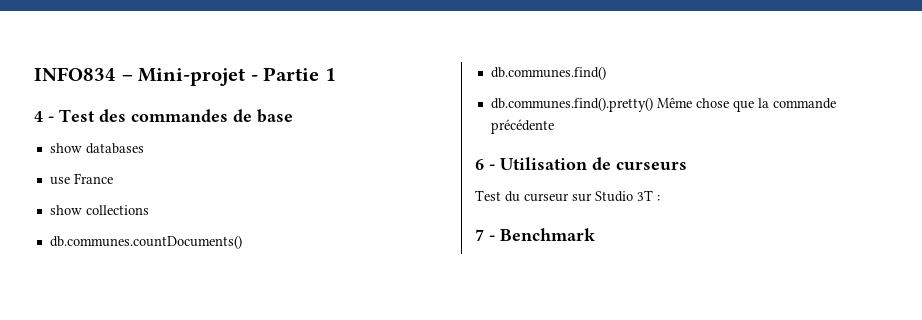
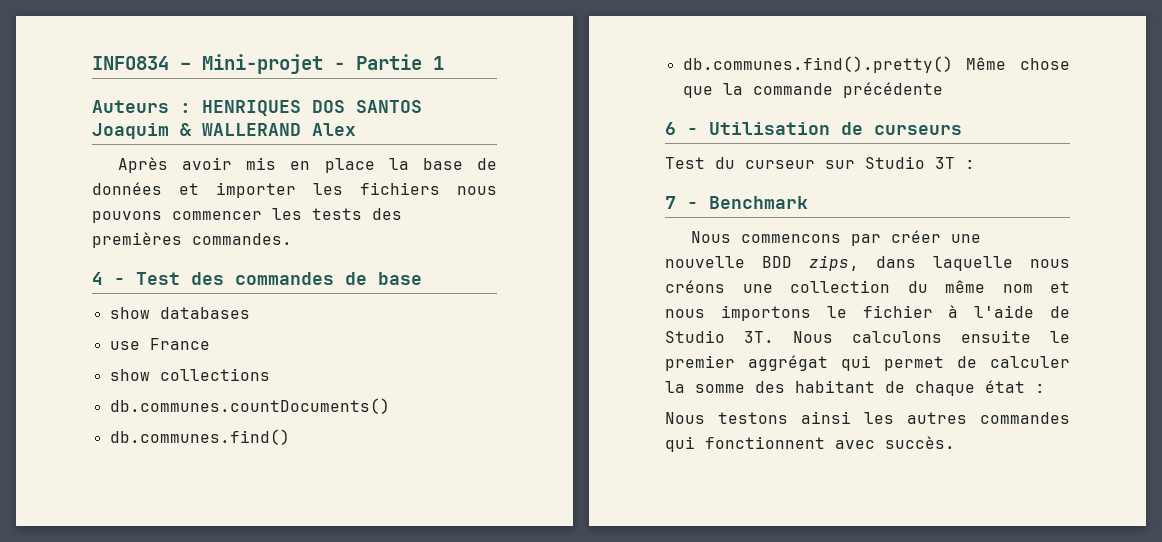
(336, 74) none -> [92,100,422,116] [92,123,356,139] [117,157,498,173] [92,182,497,198] [92,208,402,223] [92,232,292,248] // Auteurs : HENRIQUES DOS SANTOS Joaquim & WALLERAND Alex // Après avoir mis en place la base de données et importer les fichiers nous pouvons commencer les tests des premières commandes.
(595, 234) none -> [690,230,981,246] [665,255,1070,271] [665,280,1070,293] [665,305,1070,321] [665,330,1070,343] [665,355,1070,371] [665,380,1045,396] [665,411,1070,424] [665,436,955,452] // Nous commencons par créer une nouvelle BDD zips, dans laquelle nous créons une collection du même nom et nous importons le fichier à l'aide de Studio 3T. Nous calculons ensuite le premier aggrégat qui permet de calculer la somme des habitant de chaque état : // Nous testons ainsi les autres commandes qui fonctionnent avec succès.

